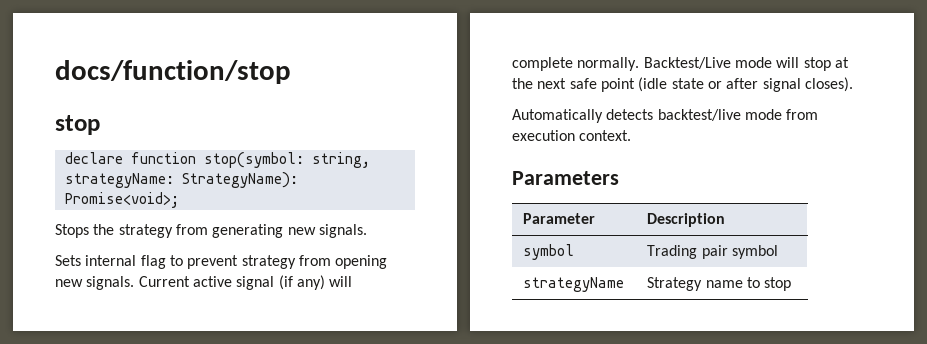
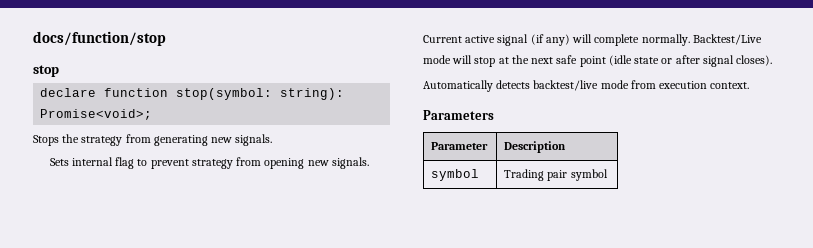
[311,152,370,168] [64,172,298,188] string, strategyName: StrategyName): -> [280,88,345,100] string):
[523,277,625,292] [647,277,792,291] // strategyName | Strategy name to stop -> (608, 175) none

